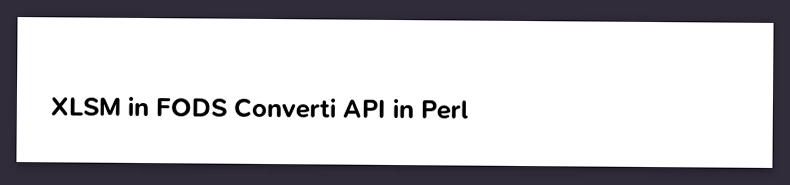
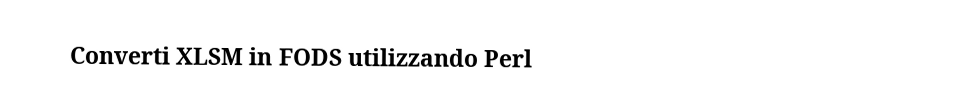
(50, 106) none -> [69,45,171,65] Converti
[233,97,415,119] Converti API in -> [346,47,479,67] utilizzando

